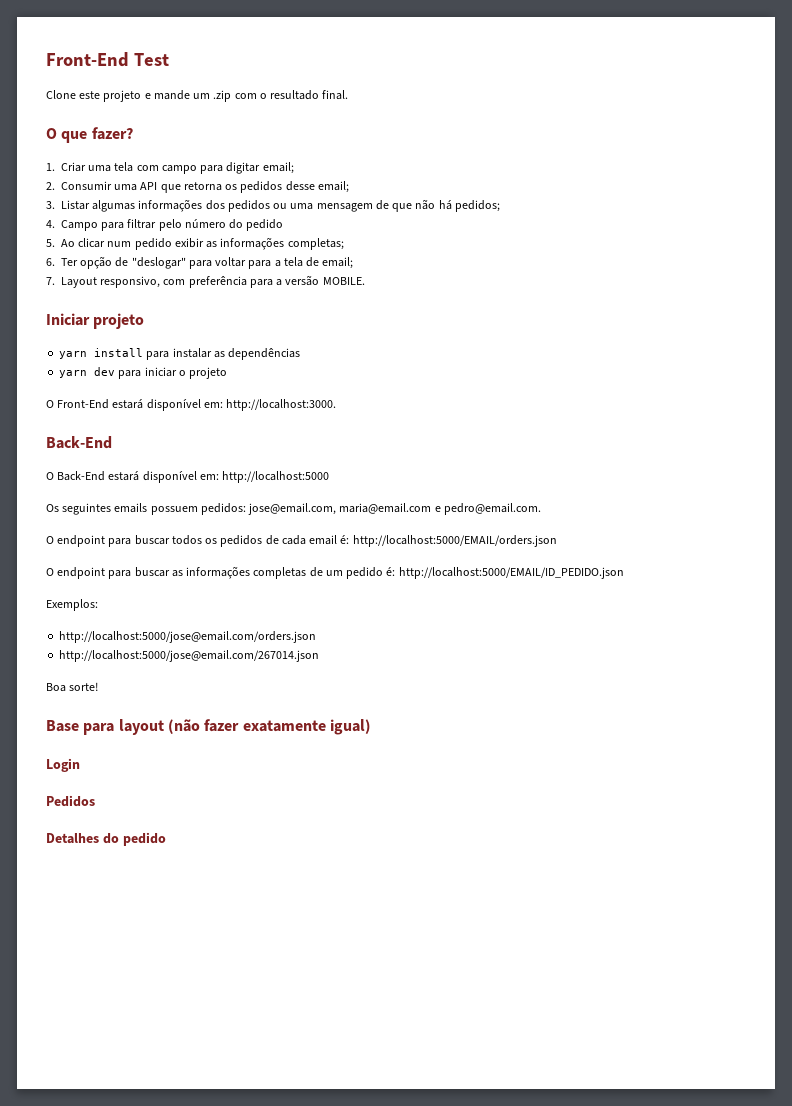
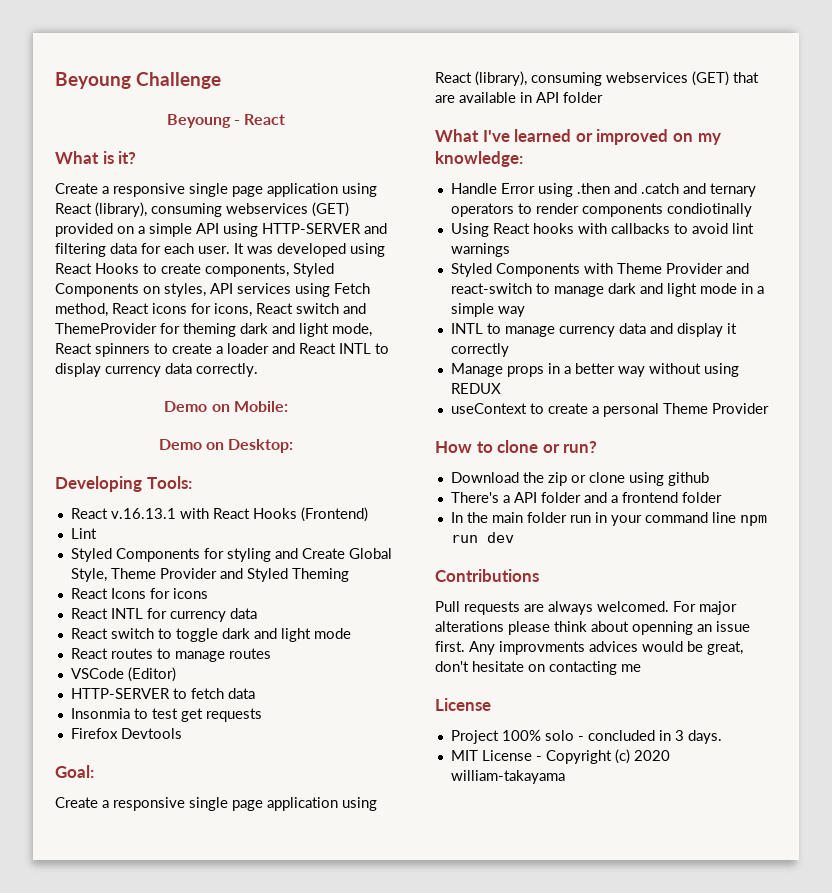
[46,52,169,67] [46,90,349,102] [46,127,133,143] [46,162,294,174] [46,181,349,193] [46,199,500,212] [46,219,284,231] [46,237,344,250] [46,256,354,269] [46,275,365,288] [46,313,145,329] [59,348,301,360] [59,367,228,379] [46,399,337,411] [46,436,112,449] [46,471,330,483] [46,503,541,515] [46,535,557,547] [46,566,624,579] [46,599,98,611] [59,631,317,643] [59,650,320,662] [46,682,99,692] [46,719,371,735] [46,758,80,772] [46,795,95,807] [46,832,166,846] Front-End Test // Clone este projeto e mande um .zip com o resultado final. // O que fazer? // 1. Criar uma tela com campo para digitar email; // 2. Consumir uma API que retorna os pedidos desse email; // 3. Listar algumas informações dos pedidos ou uma mensagem de que não há pedidos; // 4. Campo para filtrar pelo número do pedido // 5. Ao clicar num pedido exibir as informações completas; // 6. Ter opção de "deslogar" para voltar para a tela de email; // 7. Layout responsivo, com preferência para a versão MOBILE. // Iniciar projeto // yarn install para instalar as dependências // yarn dev para iniciar o projeto // O Front-End estará disponível em: http://localhost:3000. // Back-End // O Back-End estará disponível em: http://localhost:5000 // Os seguintes emails possuem pedidos: jose@email.com, maria@email.com e pedro@email.com. // O endpoint para buscar todos os pedidos de cada email é: http://localhost:5000/EMAIL/orders.json // O endpoint para buscar as informações completas de um pedido é: http://localhost:5000/EMAIL/ID_PEDIDO.json // Exemplos: // http://localhost:5000/jose@email.com/orders.json // http://localhost:5000/jose@email.com/267014.json // Boa sorte! // Base para layout (não fazer exatamente igual) // Login // Pedidos // Detalhes do pedido -> [55,72,221,89] [166,114,286,128] [55,151,137,164] [55,183,377,197] [55,202,349,217] [55,223,387,237] [55,243,385,257] [55,263,334,277] [55,283,370,297] [55,303,366,317] [55,323,372,337] [55,343,389,357] [55,363,258,377] [164,401,288,412] [158,439,294,453] [55,476,192,492] [70,507,368,522] [70,528,97,539] [70,548,392,562] [70,568,349,582] [70,588,208,599] [70,608,257,622] [70,628,351,642] [70,648,271,662] [70,667,176,682] [70,688,255,699] [70,708,262,722] [70,728,182,739] [55,765,94,778] [55,797,377,811] [435,71,759,86] [435,92,603,103] [435,129,721,145] [435,151,523,167] [450,183,756,197] [450,203,752,217] [450,223,754,237] [450,243,510,257] [450,263,749,277] [450,283,764,297] [450,303,525,317] [450,323,737,337] [450,343,509,357] [450,363,739,377] [450,383,501,394] [450,403,769,417] [435,440,598,453] [450,472,709,486] [450,492,722,503] [450,512,767,526] [450,532,514,543] [435,569,539,582] [435,601,737,615] [435,621,750,635] [435,641,743,655] [435,661,641,675] [435,698,491,711] [450,730,722,744] [450,749,670,764] [450,770,565,784] Beyoung Challenge // Beyoung - React // What is it? // Create a responsive single page application using React (library), consuming webservices (GET) provided on a simple API using HTTP-SERVER and filtering data for each user. It was developed using React Hooks to create components, Styled Components on styles, API services using Fetch method, React icons for icons, React switch and ThemeProvider for theming dark and light mode, React spinners to create a loader and React INTL to display currency data correctly. // Demo on Mobile: // Demo on Desktop: // Developing Tools: // React v.16.13.1 with React Hooks (Frontend) // Lint // Styled Components for styling and Create Global Style, Theme Provider and Styled Theming // React Icons for icons // React INTL for currency data // React switch to toggle dark and light mode // React routes to manage routes // VSCode (Editor) // HTTP-SERVER to fetch data // Insonmia to test get requests // Firefox Devtools // Goal: // Create a responsive single page application using React (library), consuming webservices (GET) that are available in API folder // What I've learned or improved on my knowledge: // Handle Error using .then and .catch and ternary operators to render components condiotinally // Using React hooks with callbacks to avoid lint warnings // Styled Components with Theme Provider and react-switch to manage dark and light mode in a simple way // INTL to manage currency data and display it correctly // Manage props in a better way without using REDUX // useContext to create a personal Theme Provider // How to clone or run? // Download the zip or clone using github // There's a API folder and a frontend folder // In the main folder run in your command line npm run dev // Contributions // Pull requests are always welcomed. For major alterations please think about openning an issue first. Any improvments advices would be great, don't hesitate on contacting me // License // Project 100% solo - concluded in 3 days. // MIT License - Copyright (c) 2020 william-takayama

